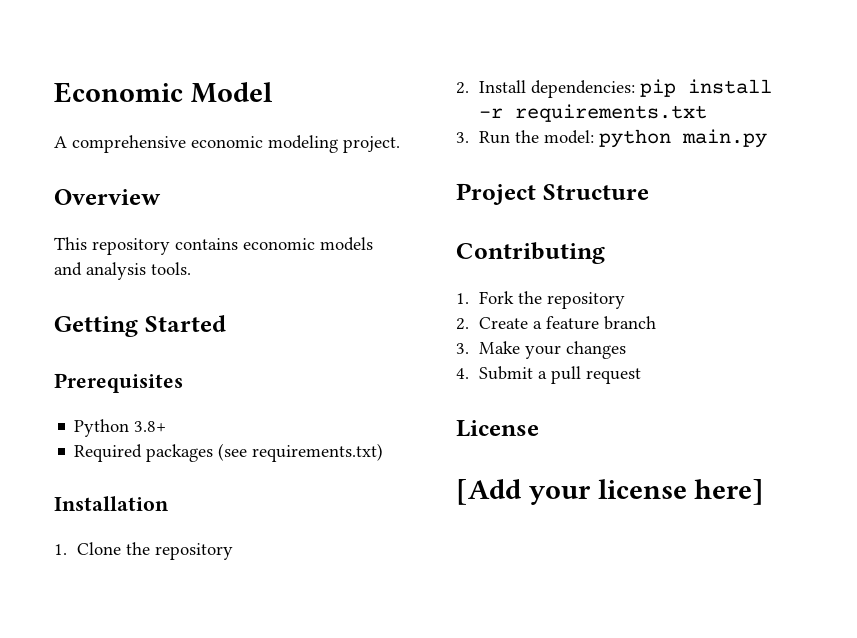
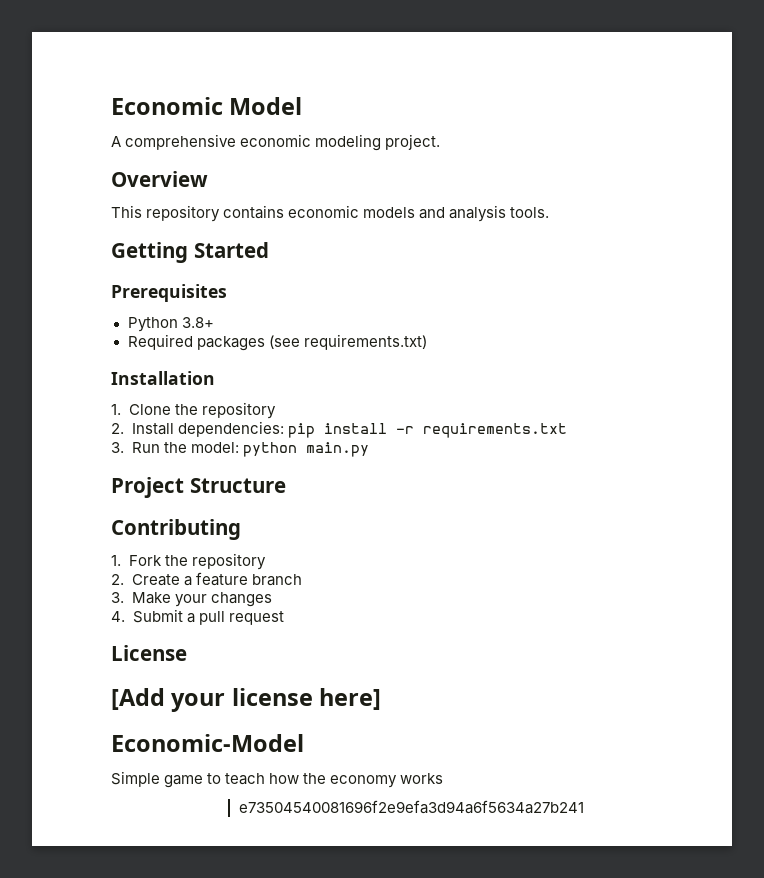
(765, 492) none -> [111,734,304,752] [111,771,444,788] [238,800,584,814] // Economic-Model // Simple game to teach how the economy works // e73504540081696f2e9efa3d94a6f5634a27b241

